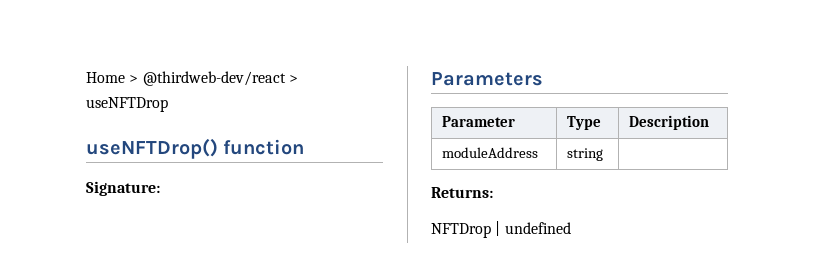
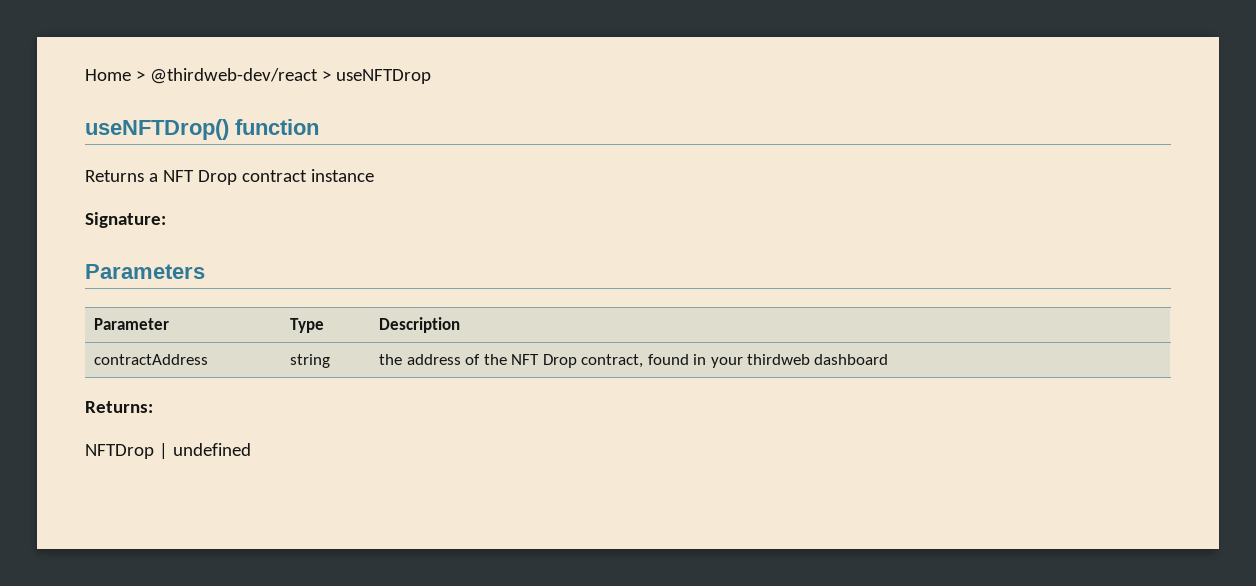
(305, 147) none -> [85,169,374,185] // Returns a NFT Drop contract instance
[441,147,538,158] moduleAddress -> [94,354,209,365] contractAddress
(603, 154) none -> [379,354,889,368] the address of the NFT Drop contract, found in your thirdweb dashboard

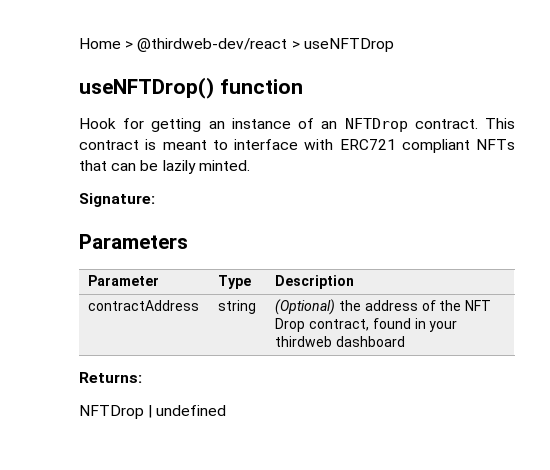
[85,169,374,185] Returns a NFT Drop contract instance -> [79,118,515,132] [79,139,515,153] [79,160,250,174] Hook for getting an instance of an NFTDrop contract. This contract is meant to interface with ERC721 compliant NFTs that can be lazily minted.
(331, 361) none -> [275,299,336,315] (Optional)

